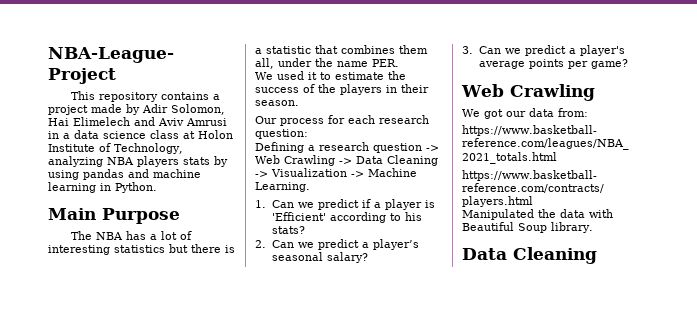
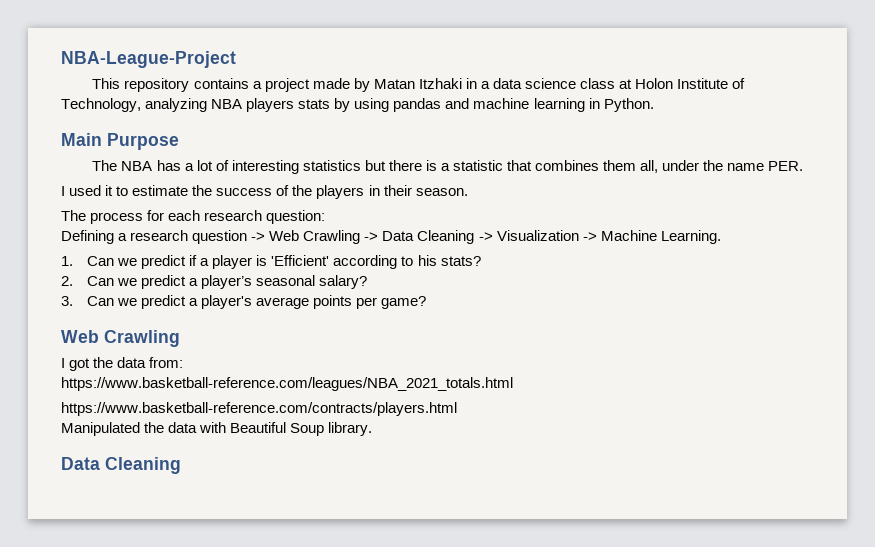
[142,104,225,115] [48,117,227,126] Adir Solomon, Hai Elimelech and Aviv Amrusi -> [373,78,462,89] Matan Itzhaki
[255,72,273,80] We -> [61,186,65,196] I
[255,116,277,124] Our -> [61,210,86,221] The
[462,109,526,119] We got our -> [61,357,114,371] I got the

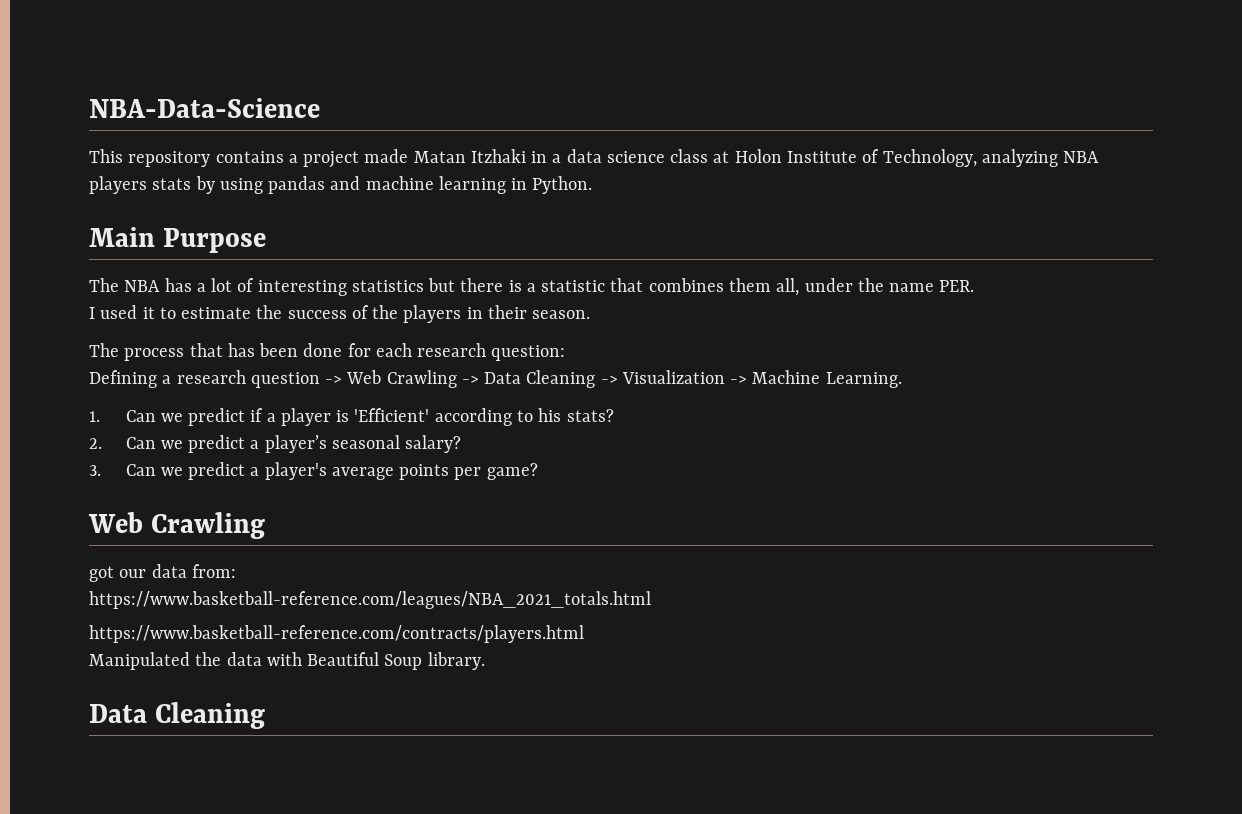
[61,51,236,68] NBA-League-Project -> [89,98,320,118] NBA-Data-Science
[353,78,370,92] by -> (409, 156) none
(144, 218) none -> [189,343,343,357] that has been done
[61,357,114,371] I got the -> [89,566,147,582] got our

